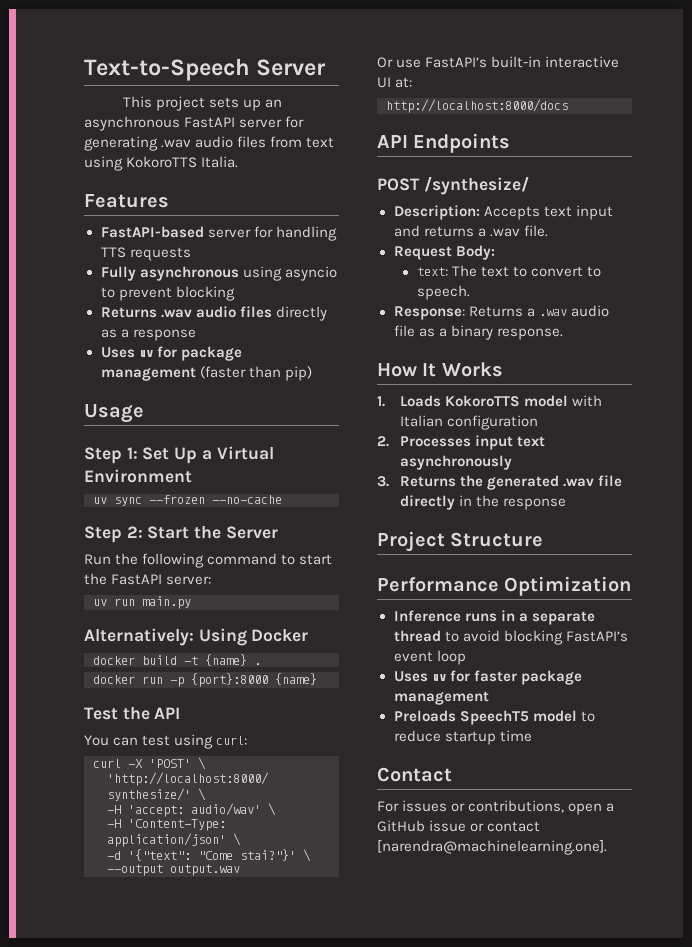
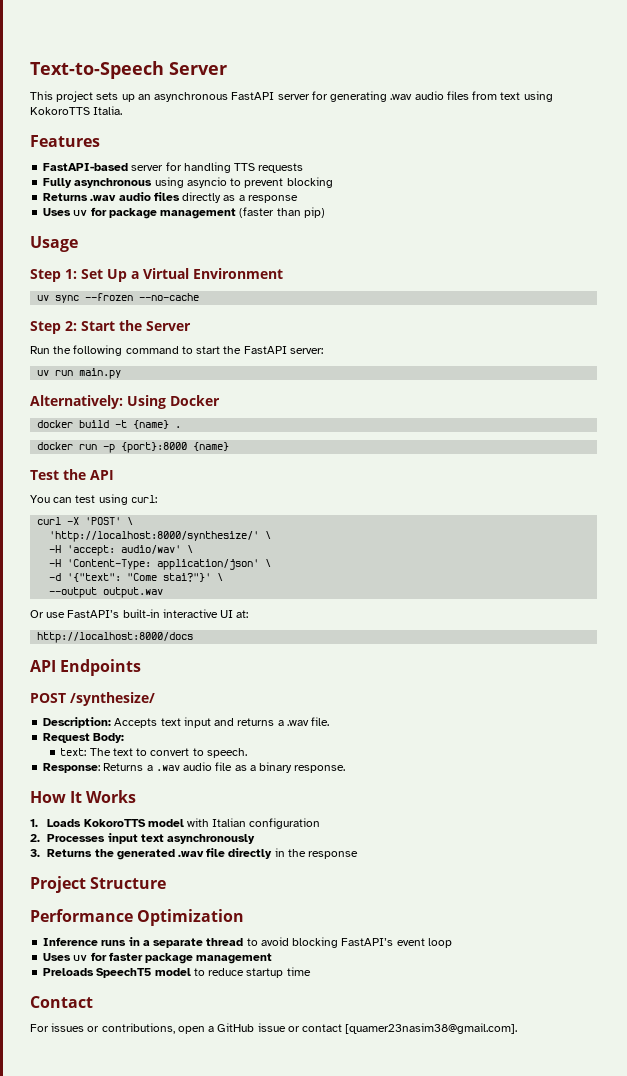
[377,840,607,855] [narendra@machinelearning.one]. -> [345,1023,518,1034] [quamer23nasim38@gmail.com].

